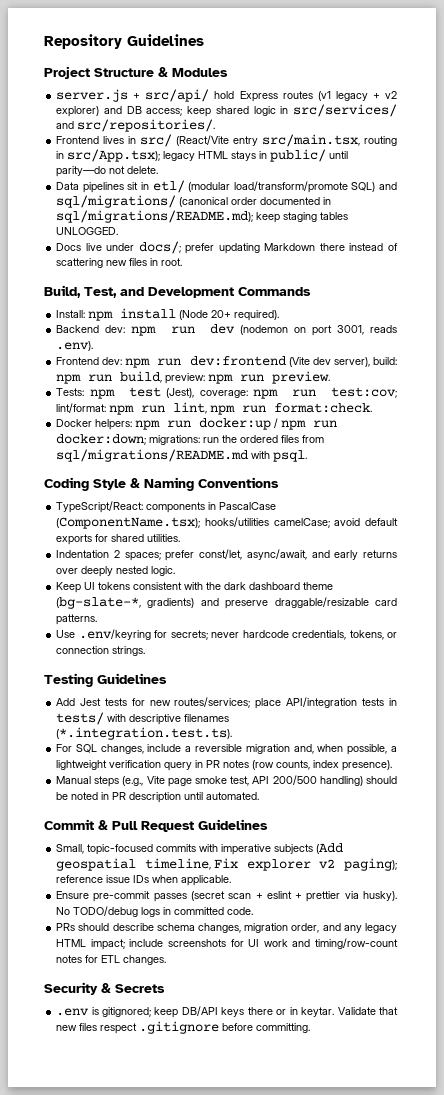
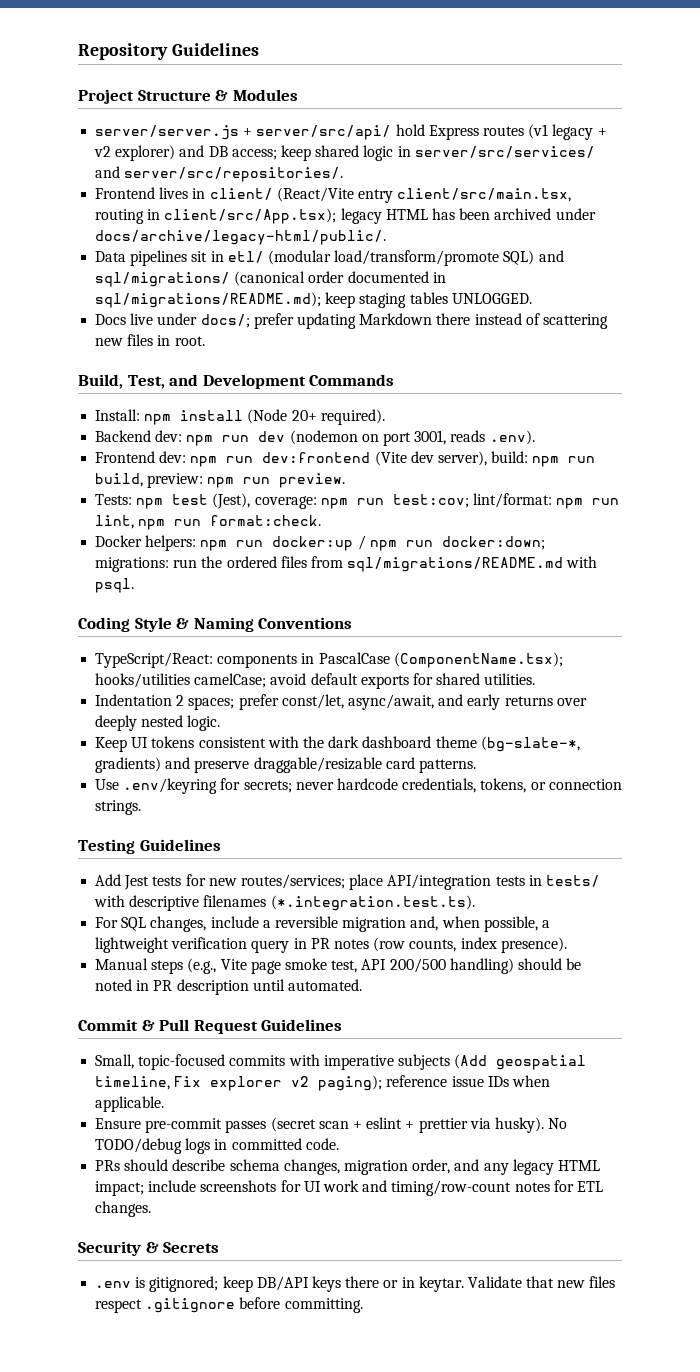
[56,89,210,102] server.js + src/api/ -> [95,125,392,140] server/server.js + server/src/api/
[293,104,398,117] [56,119,216,132] src/services/ and src/repositories/. -> [414,146,595,158] [95,166,344,182] server/src/services/ and server/src/repositories/.
[140,134,173,147] src/ -> [209,188,273,200] client/
[262,134,361,147] src/main.tsx, -> [397,188,572,202] client/src/main.tsx,
[67,149,349,162] [56,166,159,177] src/App.tsx); legacy HTML stays in public/ until parity—do not delete. -> [164,208,596,224] [95,230,387,245] client/src/App.tsx); legacy HTML has been archived under docs/archive/legacy-html/public/.

